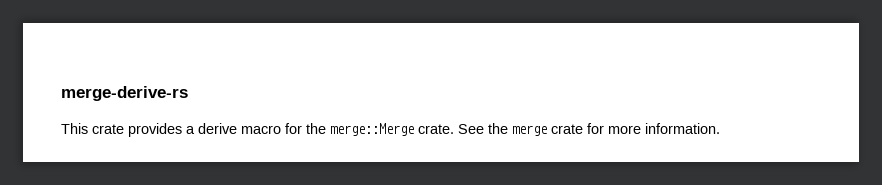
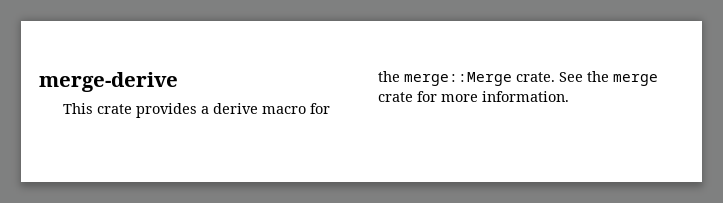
[61,86,188,101] merge-derive-rs -> [39,72,178,92] merge-derive

